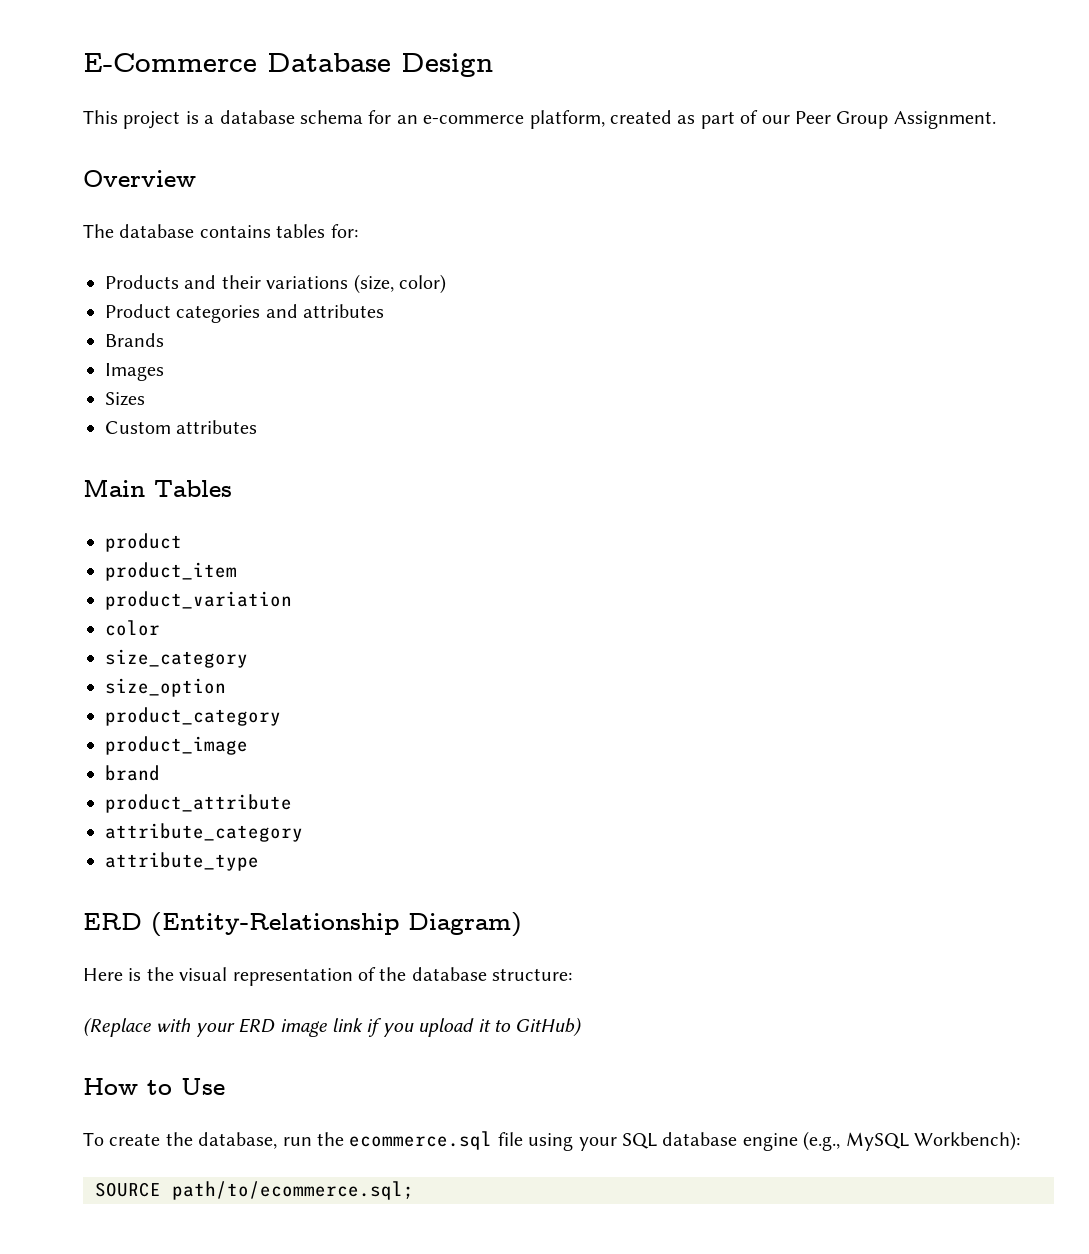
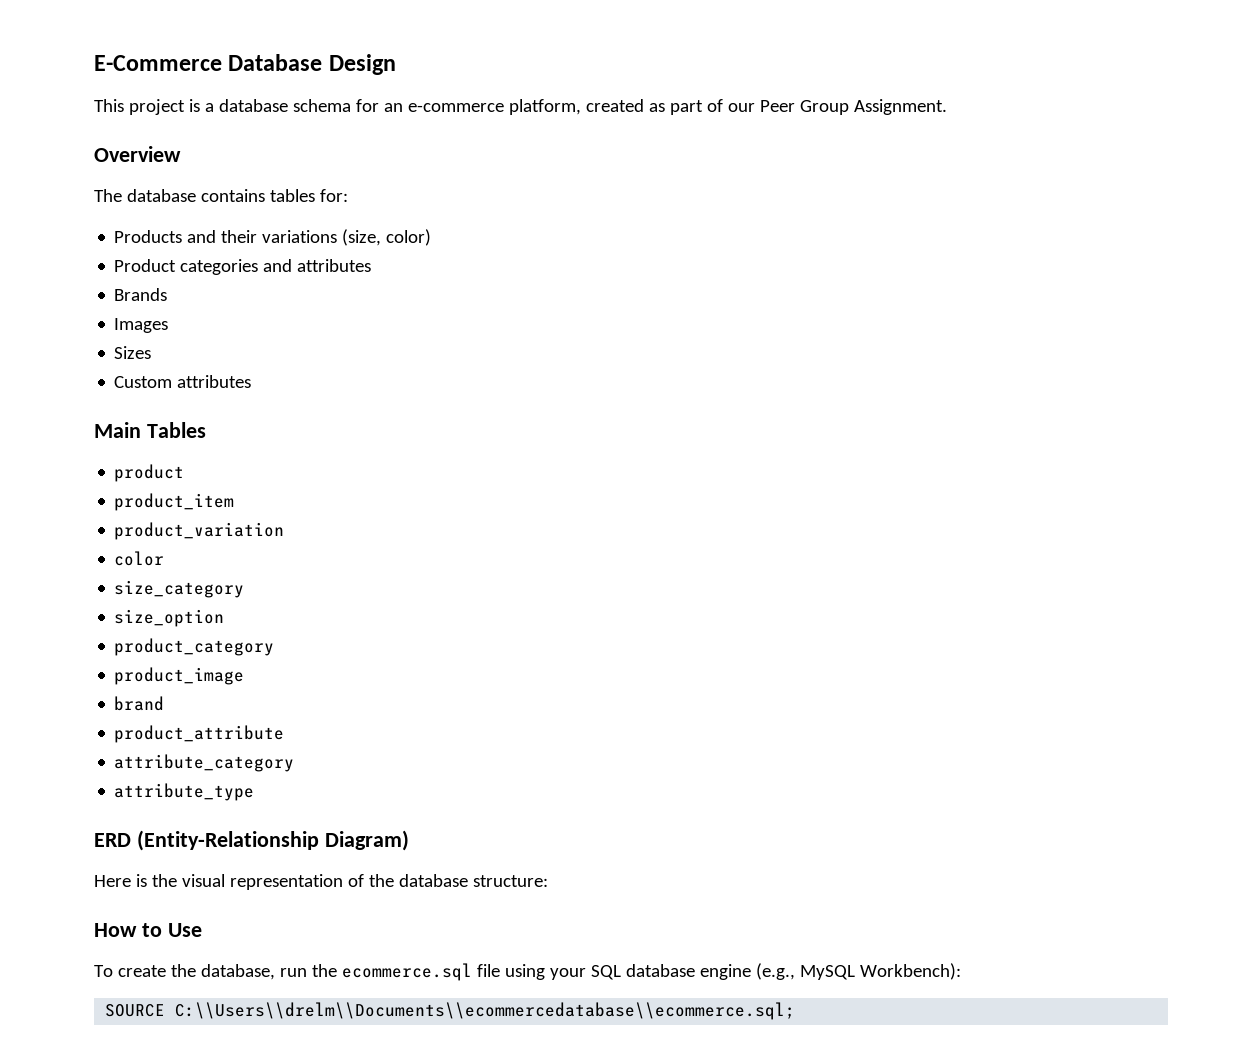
[83,1017,583,1037] // (Replace with your ERD image link if you upload it to GitHub) -> (548, 881) none
[172,1181,414,1200] path/to/ecommerce.sql; -> [175,1002,796,1020] C:\\Users\\drelm\\Documents\\ecommercedatabase\\ecommerce.sql;

